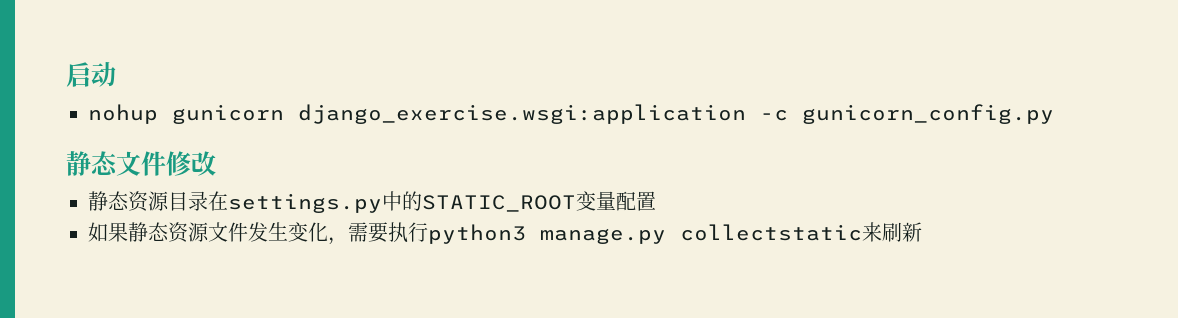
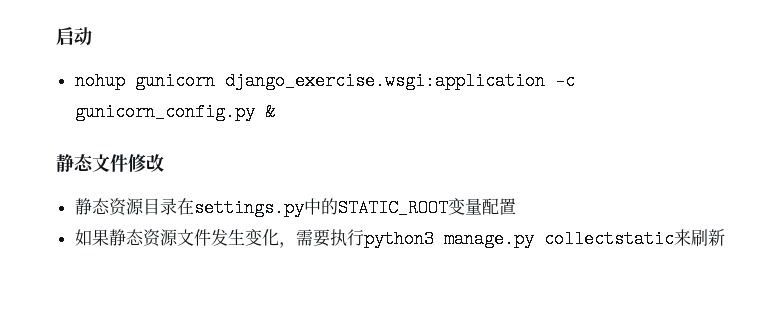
(1054, 114) none -> [264,103,275,121] &

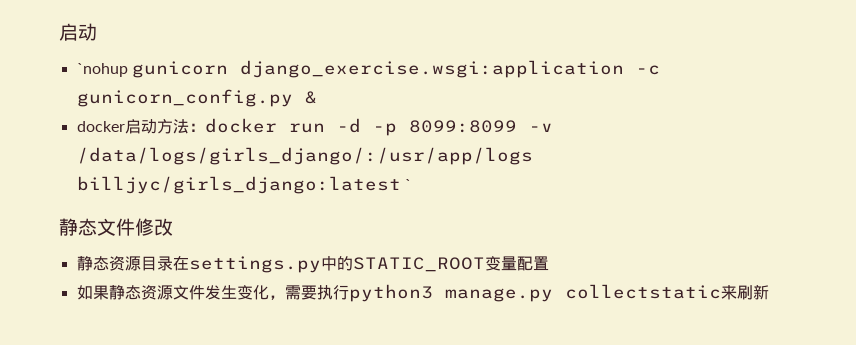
[74,72,125,90] nohup -> [76,63,128,77] `nohup
(275, 112) none -> [76,118,553,136] [76,147,533,165] [76,176,411,194] // docker启动方法：docker run -d -p 8099:8099 -v /data/logs/girls_django/:/usr/app/logs billjyc/girls_django:latest `

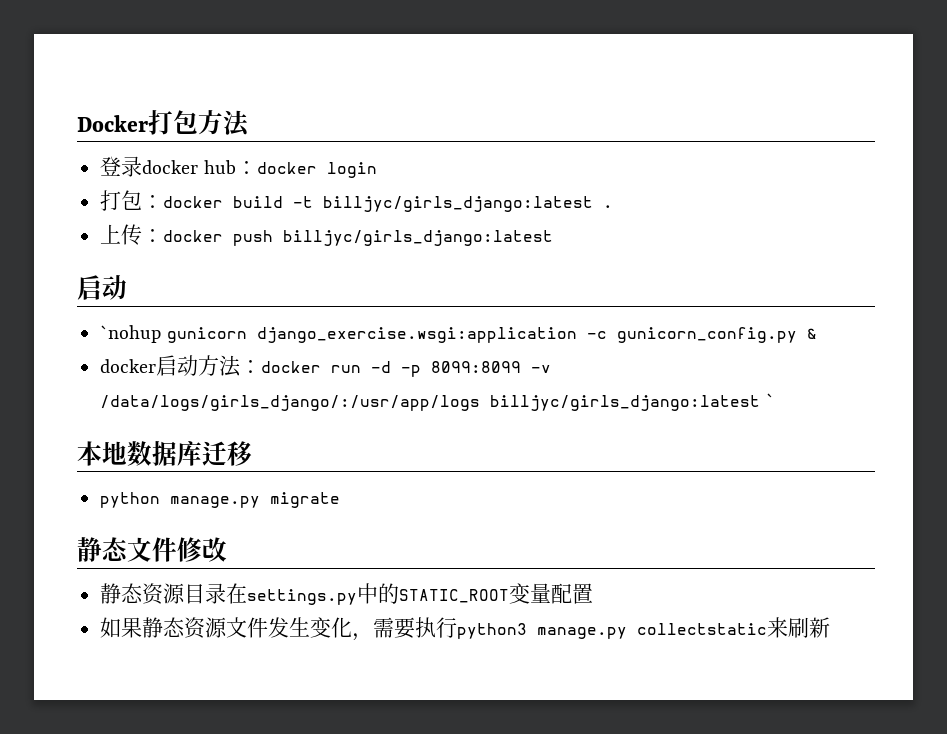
(59, 32) none -> [77,110,250,137] [100,156,377,178] [100,190,614,212] [100,224,554,246] Docker打包方法 // 登录docker hub：docker login // 打包：docker build -t billjyc/girls_django:latest . // 上传：docker push billjyc/girls_django:latest //
(411, 184) none -> [77,440,252,466] [100,492,341,508] // 本地数据库迁移 // python manage.py migrate

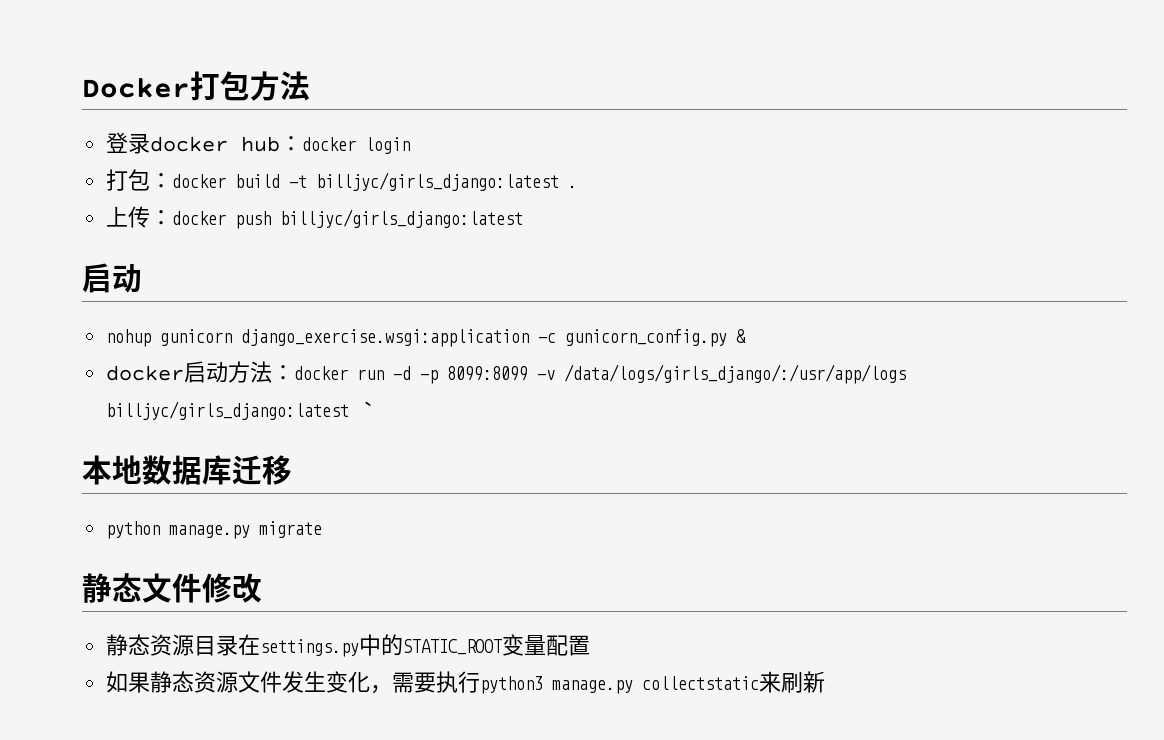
[100,325,162,343] `nohup -> [106,329,152,347] nohup

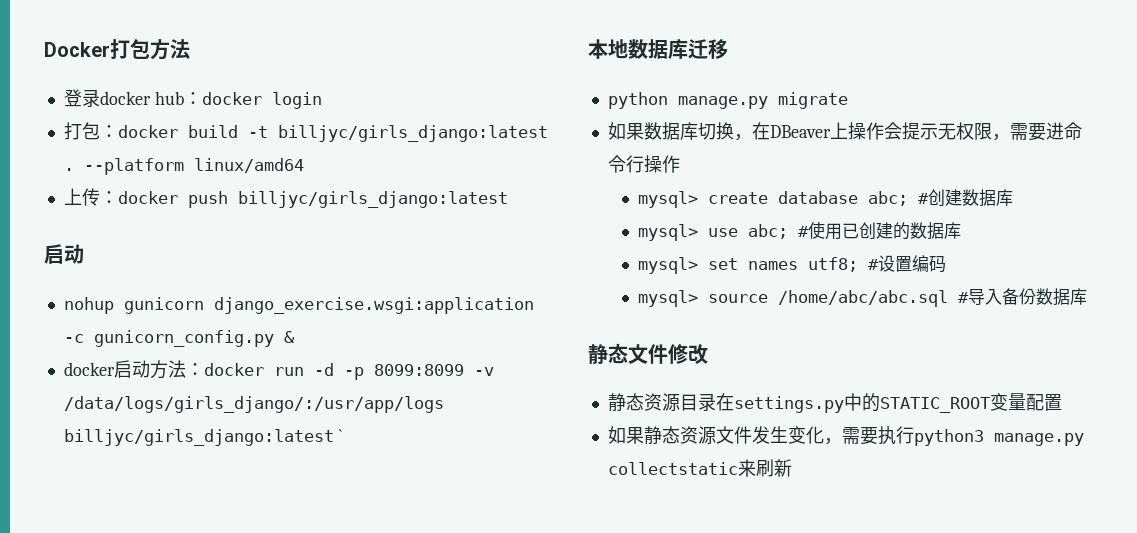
(578, 186) none -> [83,158,304,175] --platform linux/amd64
(323, 529) none -> [607,122,1082,141] [607,155,680,173] [638,189,1014,208] [638,221,962,241] [638,255,947,274] [638,288,1088,307] // 如果数据库切换，在DBeaver上操作会提示无权限，需要进命令行操作 // mysql> create database abc; #创建数据库 // mysql> use abc; #使用已创建的数据库 // mysql> set names utf8; #设置编码 // mysql> source /home/abc/abc.sql #导入备份数据库

